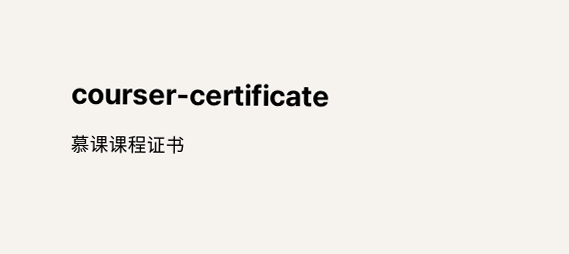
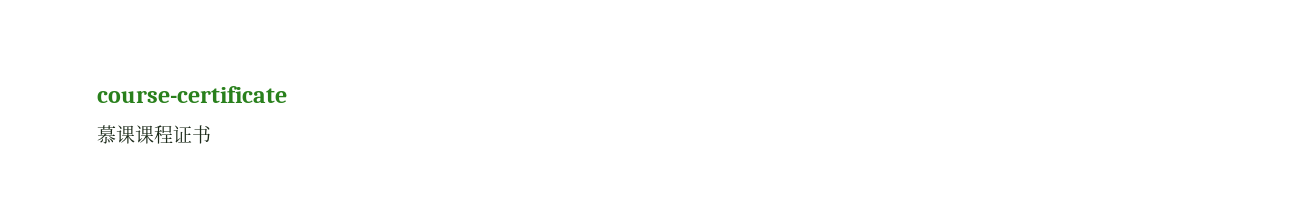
[71,81,330,108] courser-certificate -> [97,86,287,103] course-certificate

